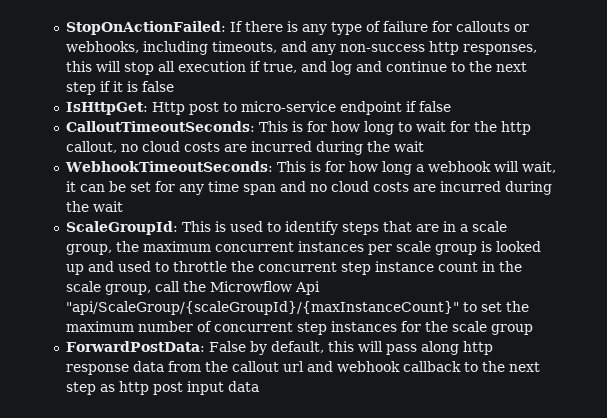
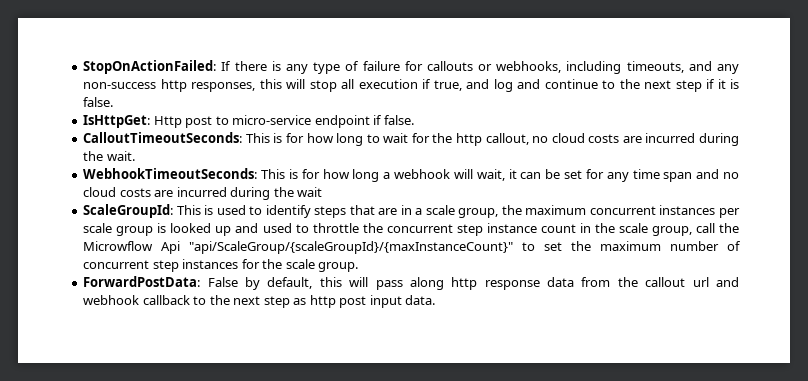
[141,81,174,92] false -> [83,97,114,107] false.
[418,101,451,112] false -> [383,115,414,125] false.
[393,141,424,152] wait -> [106,151,135,161] wait.
[490,324,533,335] group -> [318,262,359,272] group.
[227,381,259,392] data -> [405,295,436,305] data.

